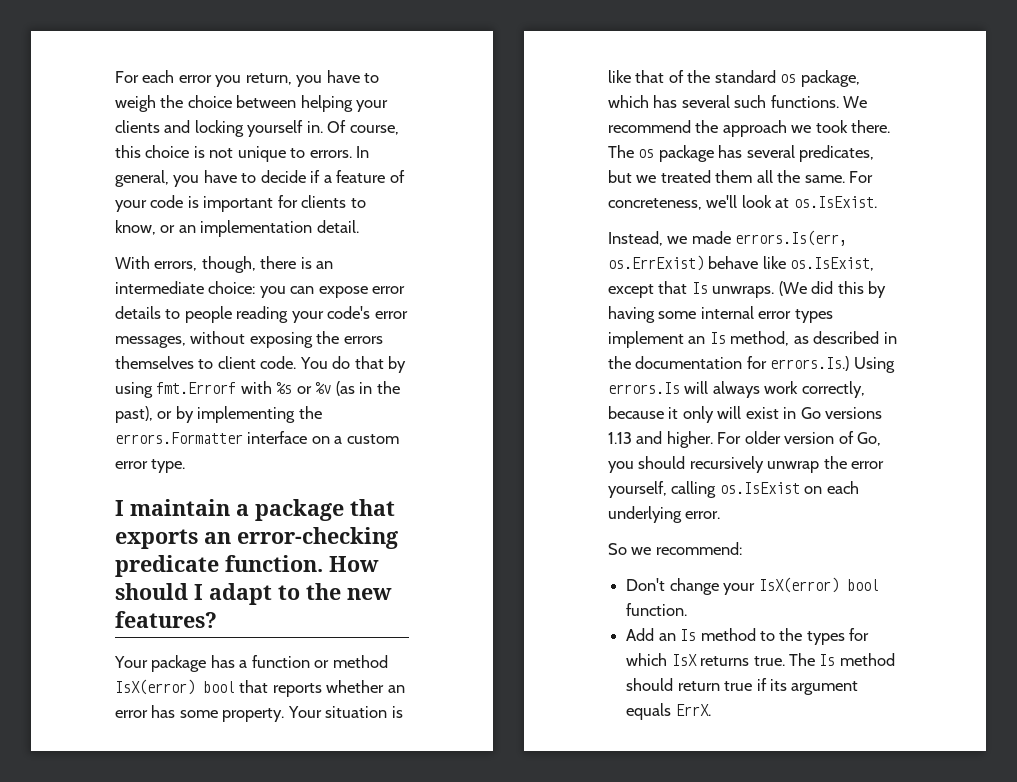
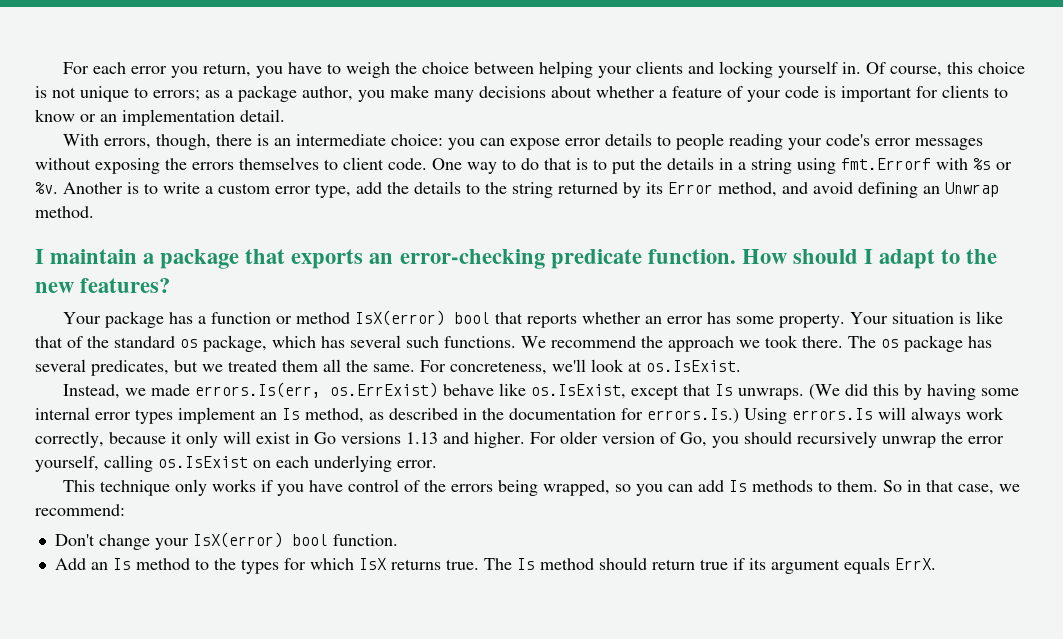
[309,146,370,158] [115,170,321,187] errors. In general, you have to decide if -> [153,85,655,102] errors; as a package author, you make many decisions about whether
[115,220,156,235] know, -> [35,109,75,122] know
[115,336,186,348] messages, -> [915,138,984,150] messages
[299,356,407,373] You do that by -> [432,157,792,174] One way to do that is to put the details in a string
[315,381,400,396] [115,406,322,423] [115,431,399,444] [115,459,186,473] %v (as in the past), or by implementing the errors.Formatter interface on a custom error type. -> [35,181,999,198] [35,206,94,218] %v. Another is to write a custom error type, add the details to the string returned by its Error method, and avoid defining an Unwrap method.
[608,543,627,555] So -> [63,479,995,496] This technique only works if you have control of the errors being wrapped, so you can add Is methods to them. So in that case,

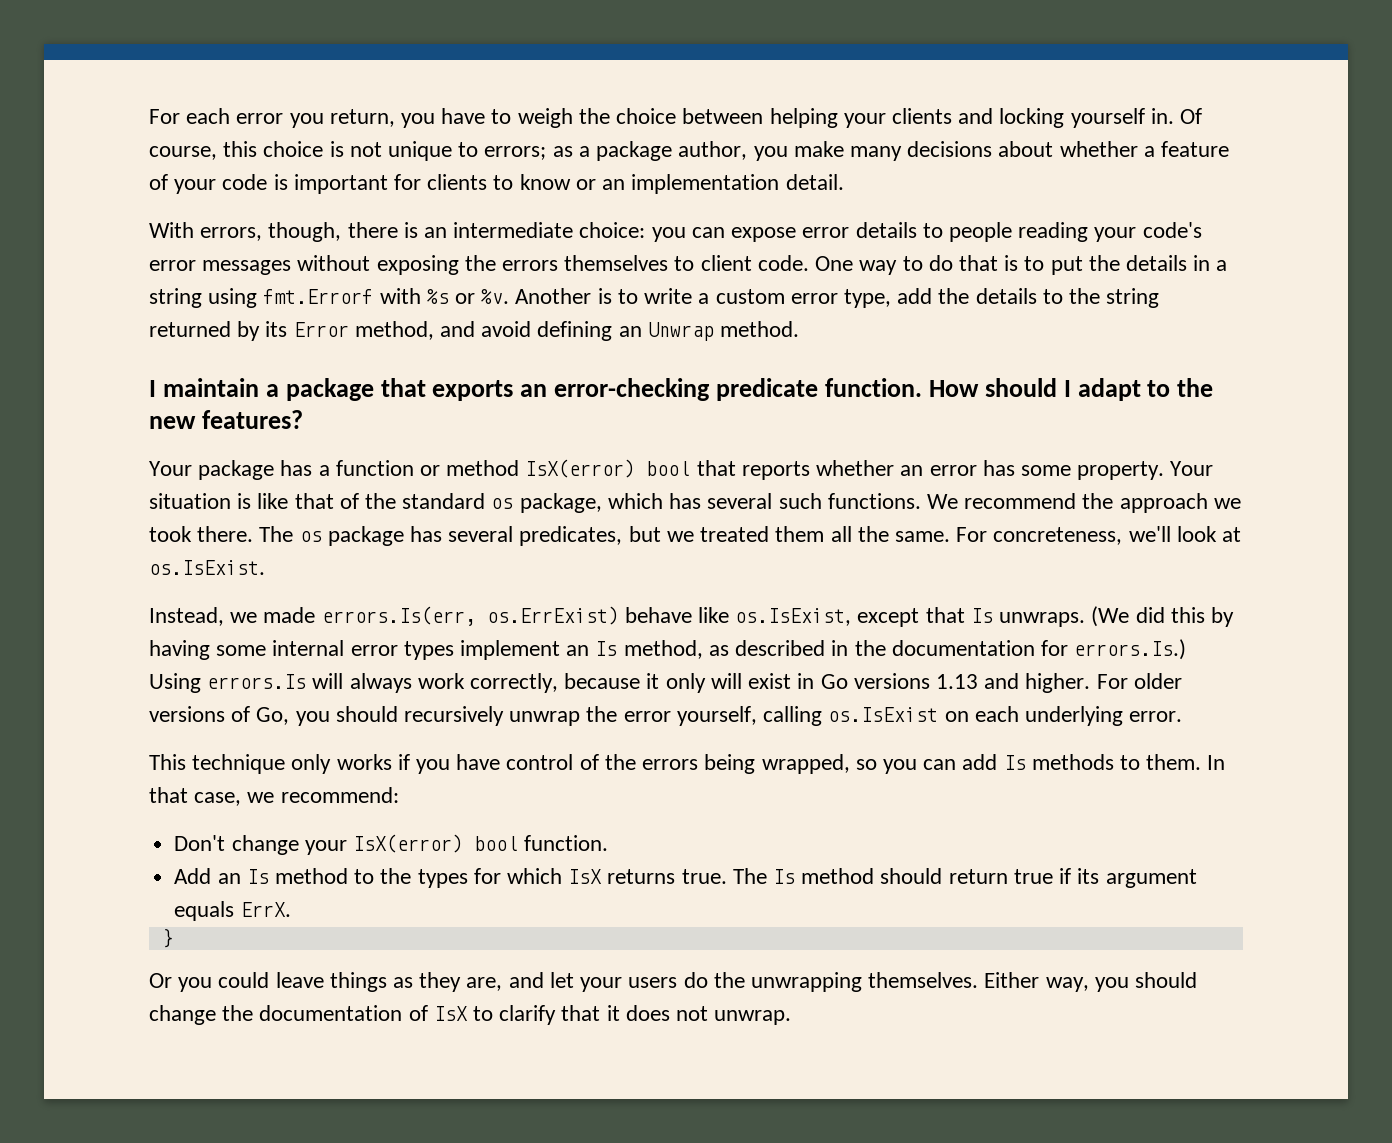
[602,432,655,444] version -> [149,706,225,722] versions
[883,480,922,492] So in -> [1207,755,1226,770] In
(936, 564) none -> [162,928,174,948] [149,972,1197,992] [149,1005,792,1025] // } // Or you could leave things as they are, and let your users do the unwrapping themselves. Either way, you should change the documentation of IsX to clarify that it does not unwrap.

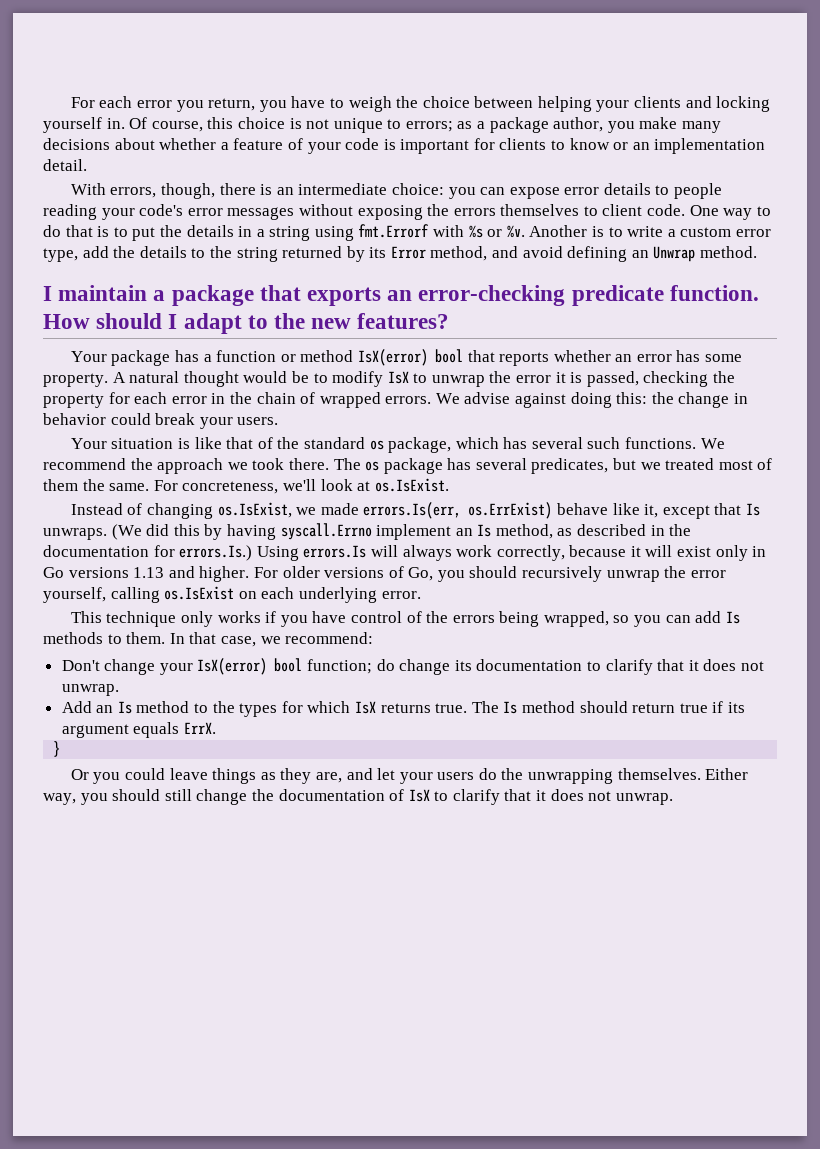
(1165, 470) none -> [112,371,736,387] [43,392,749,408] [43,413,279,429] A natural thought would be to modify IsX to unwrap the error it is passed, checking the property for each error in the chain of wrapped errors. We advise against doing this: the change in behavior could break your users. //
[775,526,852,542] them all -> [718,458,773,470] [43,479,78,491] most of them
[149,607,224,626] Instead, -> [70,502,292,519] Instead of changing os.IsExist,
[735,608,852,626] os.IsExist, -> [644,504,659,518] it,
[216,640,454,660] some internal error types -> [280,523,372,540] syscall.Errno
[665,673,706,693] only -> (641, 551) none
(792, 681) none -> [715,545,748,561] only
[524,835,609,851] function. -> [307,659,764,675] [61,684,119,696] function; do change its documentation to clarify that it does not unwrap.
(1197, 980) none -> [164,789,192,801] still

